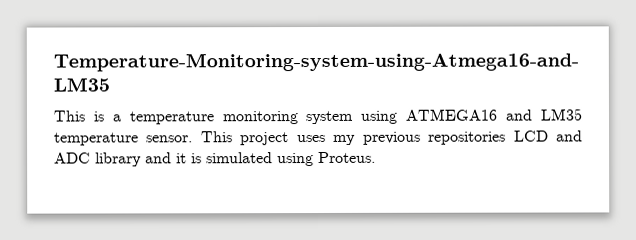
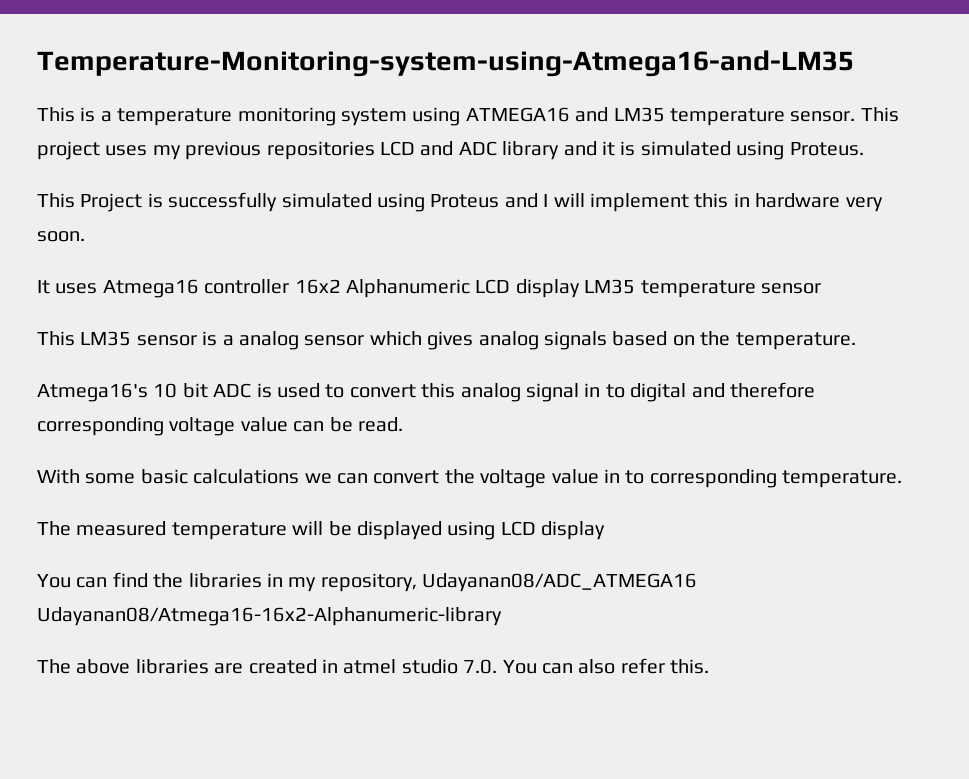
(376, 157) none -> [37,192,883,212] [37,231,85,242] [37,279,821,298] [37,331,856,350] [37,382,815,402] [37,417,403,436] [37,469,903,488] [37,521,606,540] [37,572,698,592] [37,607,502,626] [37,658,710,674] // This Project is successfully simulated using Proteus and I will implement this in hardware very soon. // It uses Atmega16 controller 16x2 Alphanumeric LCD display LM35 temperature sensor // This LM35 sensor is a analog sensor which gives analog signals based on the temperature. // Atmega16's 10 bit ADC is used to convert this analog signal in to digital and therefore corresponding voltage value can be read. // With some basic calculations we can convert the voltage value in to corresponding temperature. // The measured temperature will be displayed using LCD display // You can find the libraries in my repository, Udayanan08/ADC_ATMEGA16 Udayanan08/Atmega16-16x2-Alphanumeric-library // The above libraries are created in atmel studio 7.0. You can also refer this.

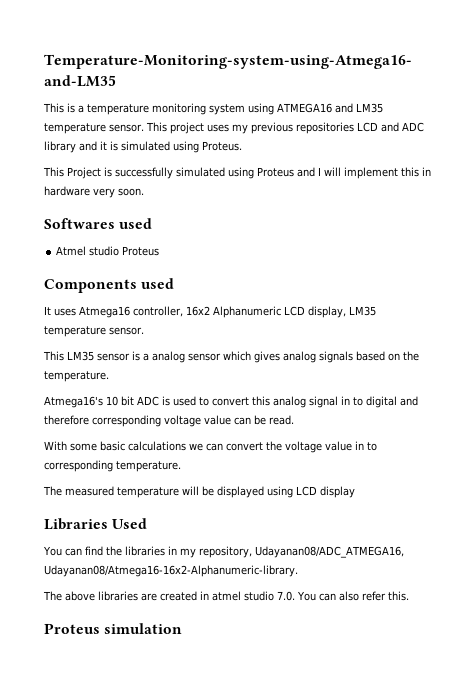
(85, 236) none -> [44,218,153,229] [56,246,160,256] [44,278,175,293] // Softwares used // Atmel studio Proteus // Components used
[204,279,290,294] controller -> [133,306,183,317] controller,
[515,279,821,298] display LM35 temperature sensor -> [308,306,376,318] [44,326,144,337] display, LM35 temperature sensor.
(606, 530) none -> [44,518,148,530] // Libraries Used
[422,573,698,592] [37,607,502,626] Udayanan08/ADC_ATMEGA16 Udayanan08/Atmega16-16x2-Alphanumeric-library -> [254,546,404,558] [44,565,298,577] Udayanan08/ADC_ATMEGA16, Udayanan08/Atmega16-16x2-Alphanumeric-library.
(710, 666) none -> [44,623,183,634] // Proteus simulation

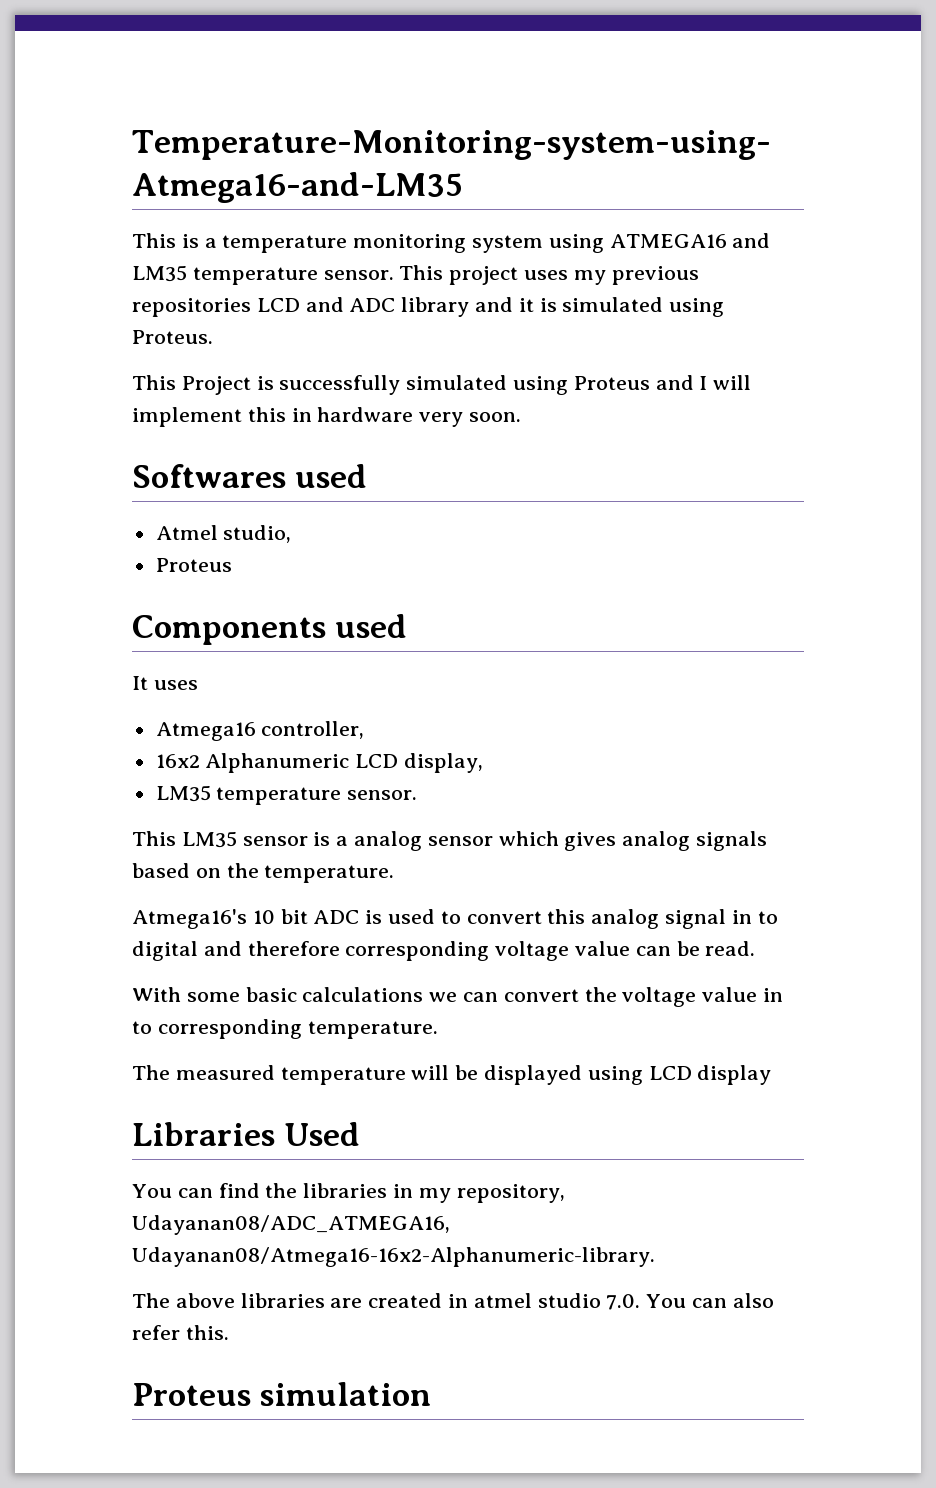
[89,246,120,256] studio -> [223,525,292,543] studio, //
(76, 312) none -> (198, 685) //
(183, 311) none -> (365, 730) //
(346, 312) none -> (484, 763) //

